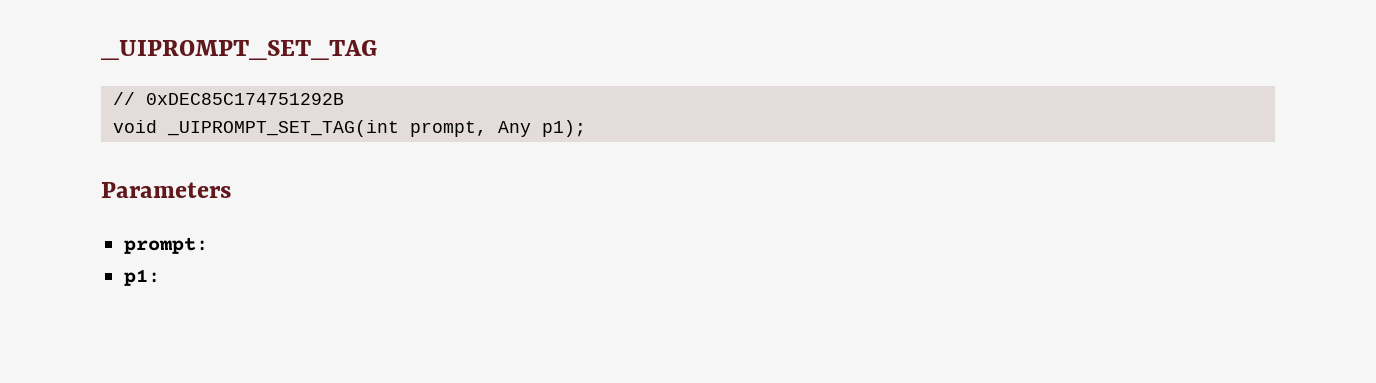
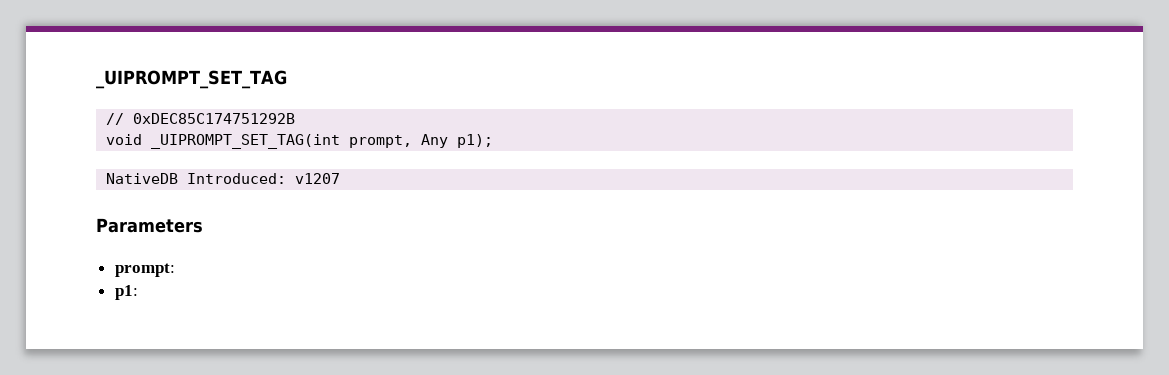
(587, 128) none -> [106,173,341,184] // NativeDB Introduced: v1207

